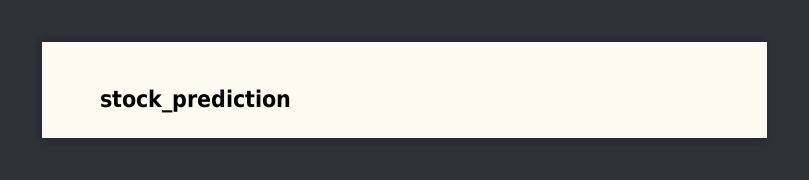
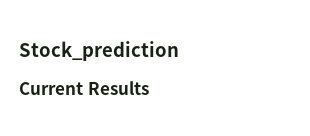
[100,89,291,113] stock_prediction -> [19,41,179,61] [19,81,149,95] Stock_prediction // Current Results

